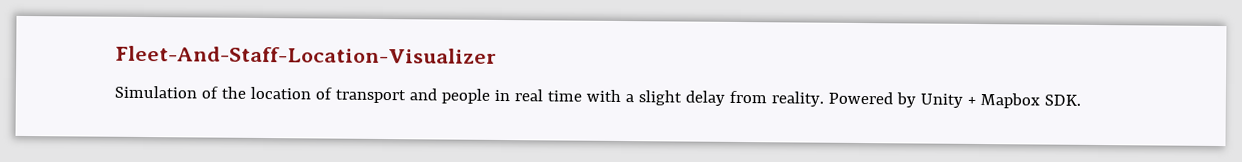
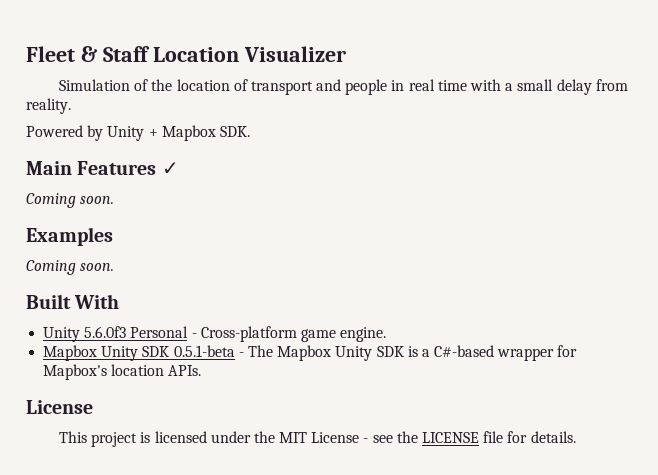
[115,45,497,64] Fleet-And-Staff-Location-Visualizer -> [26,46,346,62] Fleet & Staff Location Visualizer
[637,90,682,106] slight -> [517,79,554,91] small
(824, 99) none -> (71, 106) //
(1081, 100) none -> [26,161,179,175] [26,193,115,208] [26,227,113,246] [26,260,115,275] [26,294,120,309] [43,326,387,342] [43,345,578,361] [43,364,202,380] [26,400,93,414] [58,431,576,447] // Main Features ✓ // Coming soon. // Examples // Coming soon. // Built With // Unity 5.6.0f3 Personal - Cross-platform game engine. // Mapbox Unity SDK 0.5.1-beta - The Mapbox Unity SDK is a C#-based wrapper for Mapbox's location APIs. // License // This project is licensed under the MIT License - see the LICENSE file for details.

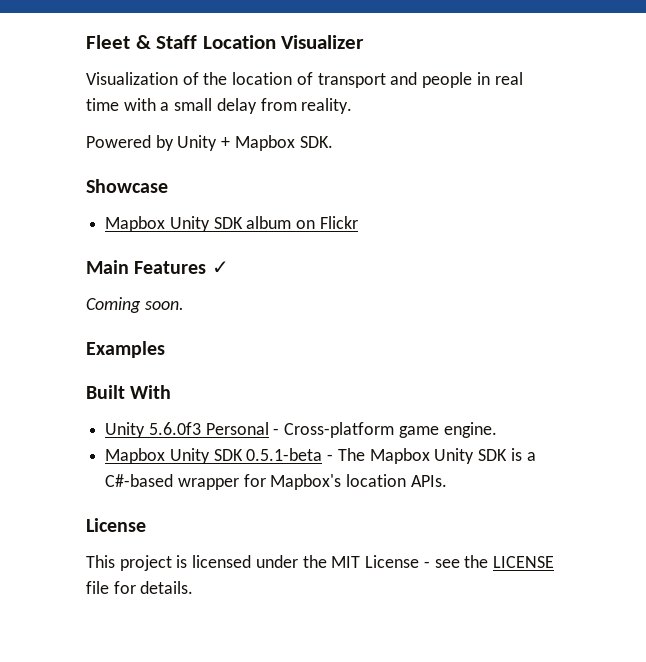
[58,79,130,91] Simulation -> [86,72,178,85] Visualization
(250, 131) none -> [86,179,168,193] [105,216,358,232] // Showcase // Mapbox Unity SDK album on Flickr
[26,260,115,275] // Coming soon. -> (165, 349) none

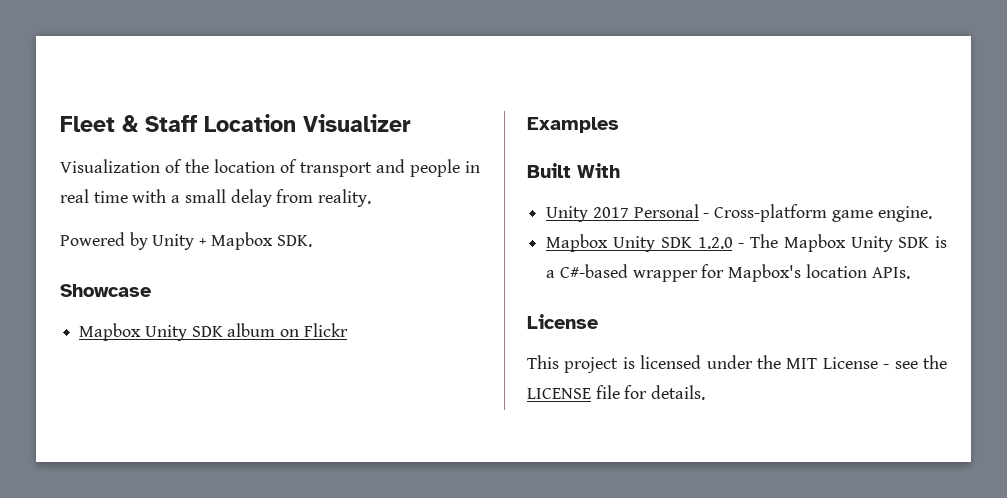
[86,260,229,274] [86,297,184,313] // Main Features ✓ // Coming soon. -> (348, 330) none
[148,422,201,435] 5.6.0f3 -> [592,207,629,218] 2017
[246,448,323,461] 0.5.1-beta -> [697,237,733,249] 1.2.0

